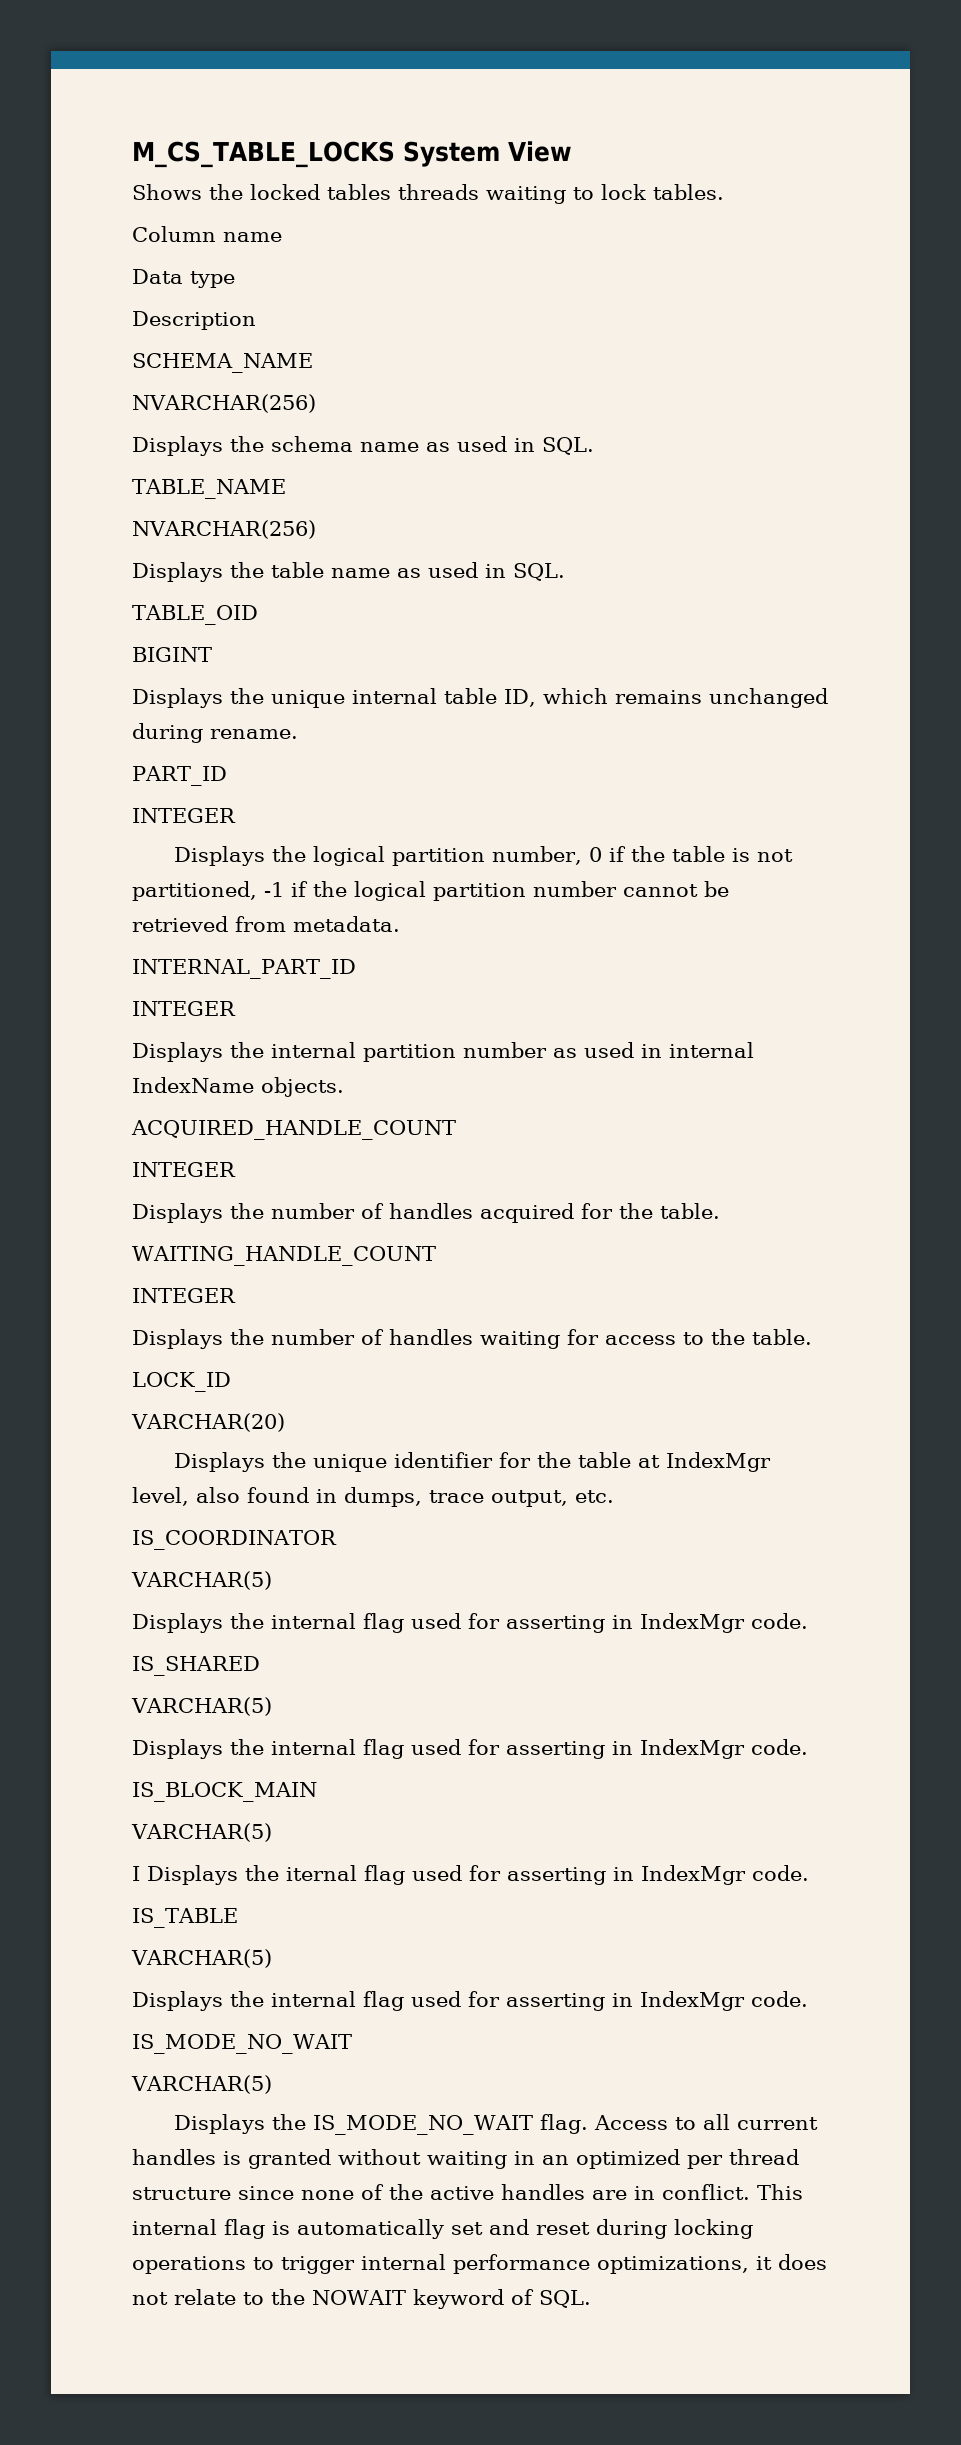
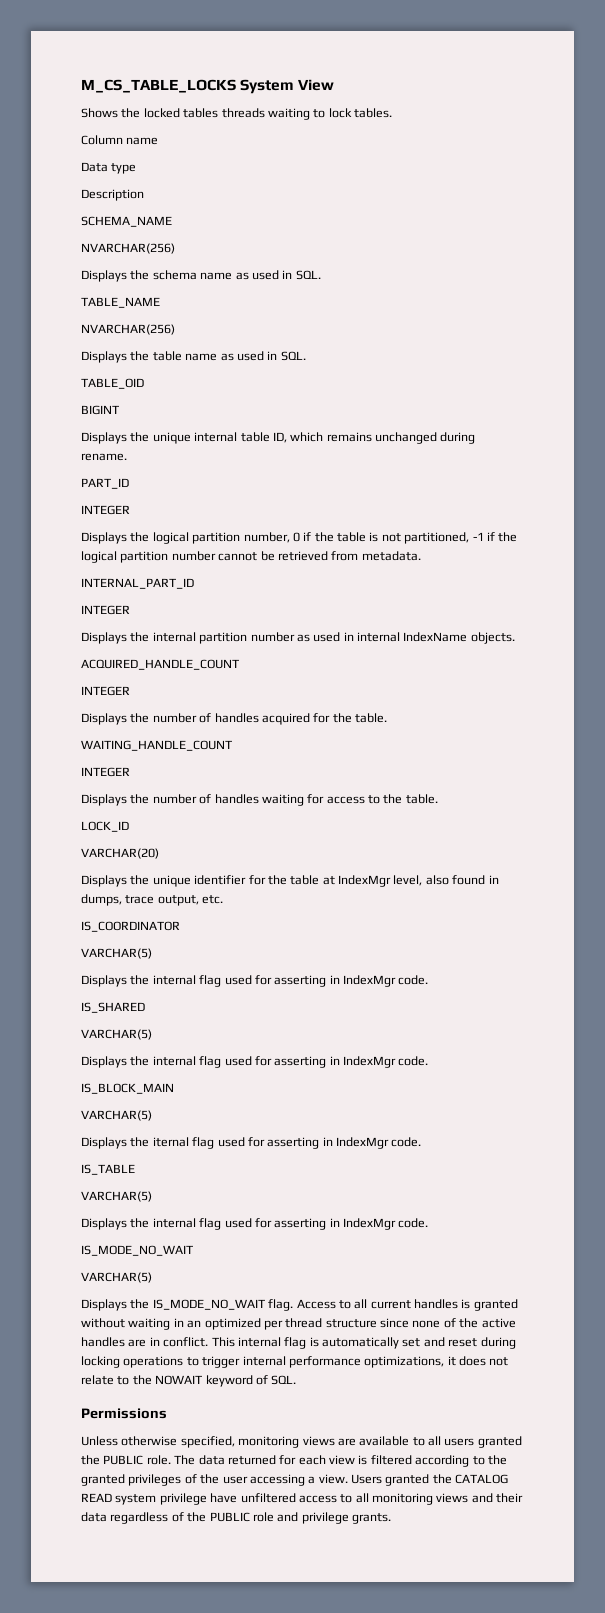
[132,1866,140,1881] I -> (152, 1115) none
(591, 2299) none -> [81,1408,167,1419] [81,1436,522,1448] [81,1455,507,1467] [81,1474,509,1486] [81,1493,524,1505] [81,1512,391,1524] // Permissions // Unless otherwise specified, monitoring views are available to all users granted the PUBLIC role. The data returned for each view is filtered according to the granted privileges of the user accessing a view. Users granted the CATALOG READ system privilege have unfiltered access to all monitoring views and their data regardless of the PUBLIC role and privilege grants.

